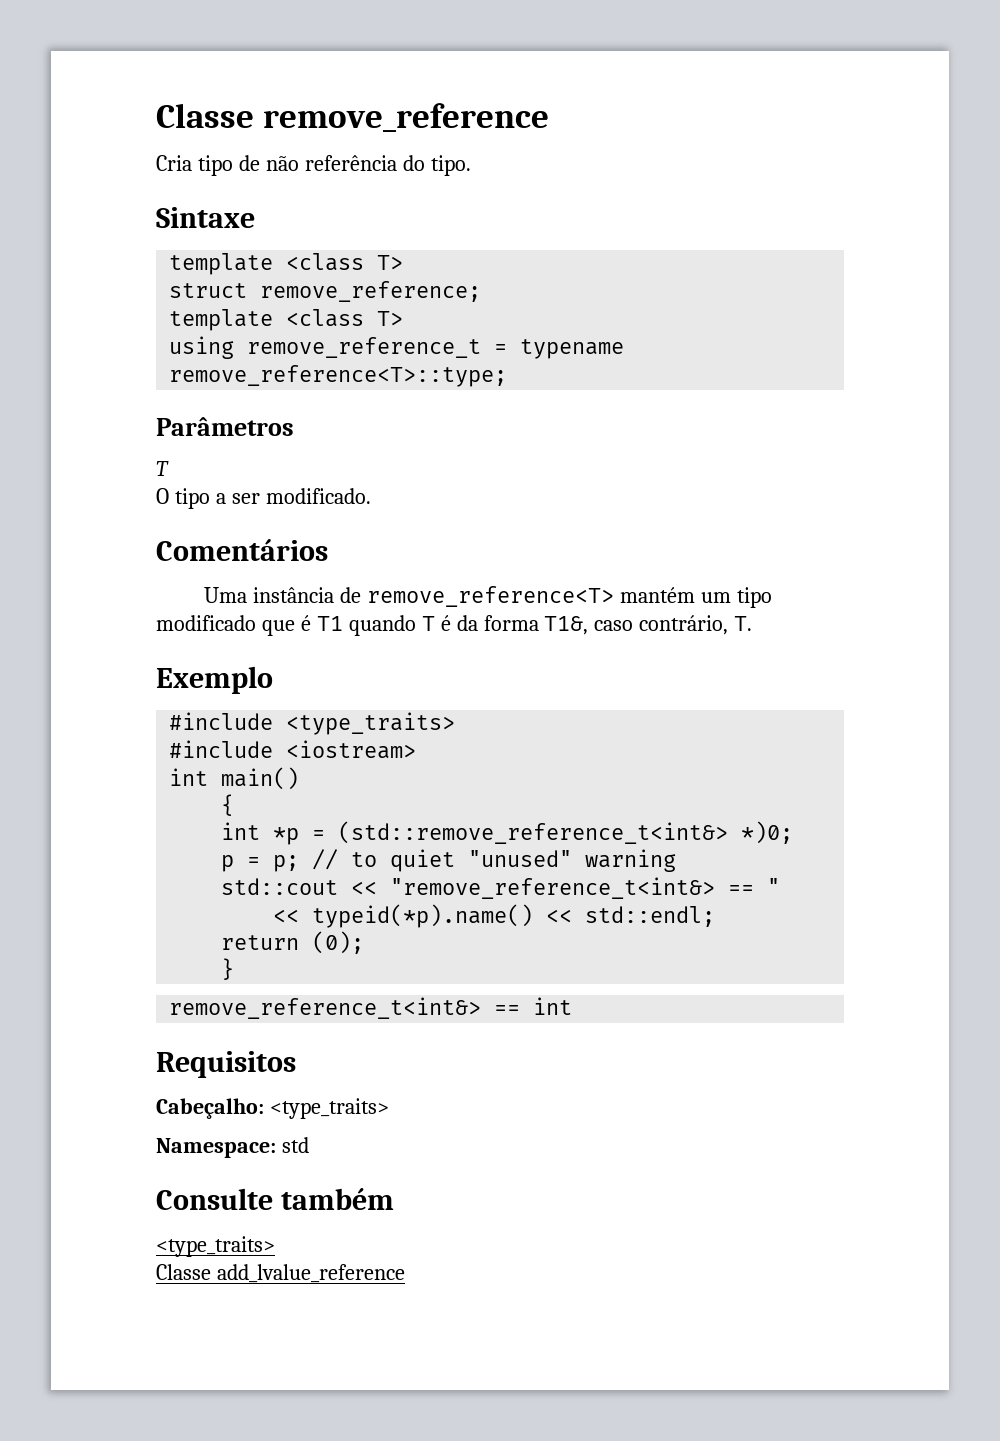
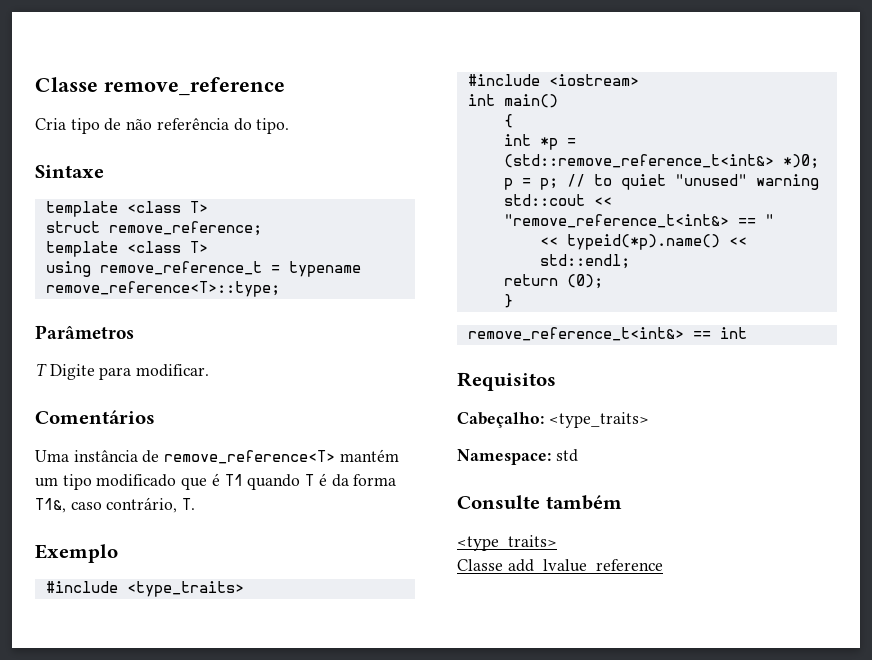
[156,488,371,509] // O tipo a ser modificado. -> [49,364,210,380] Digite para modificar.

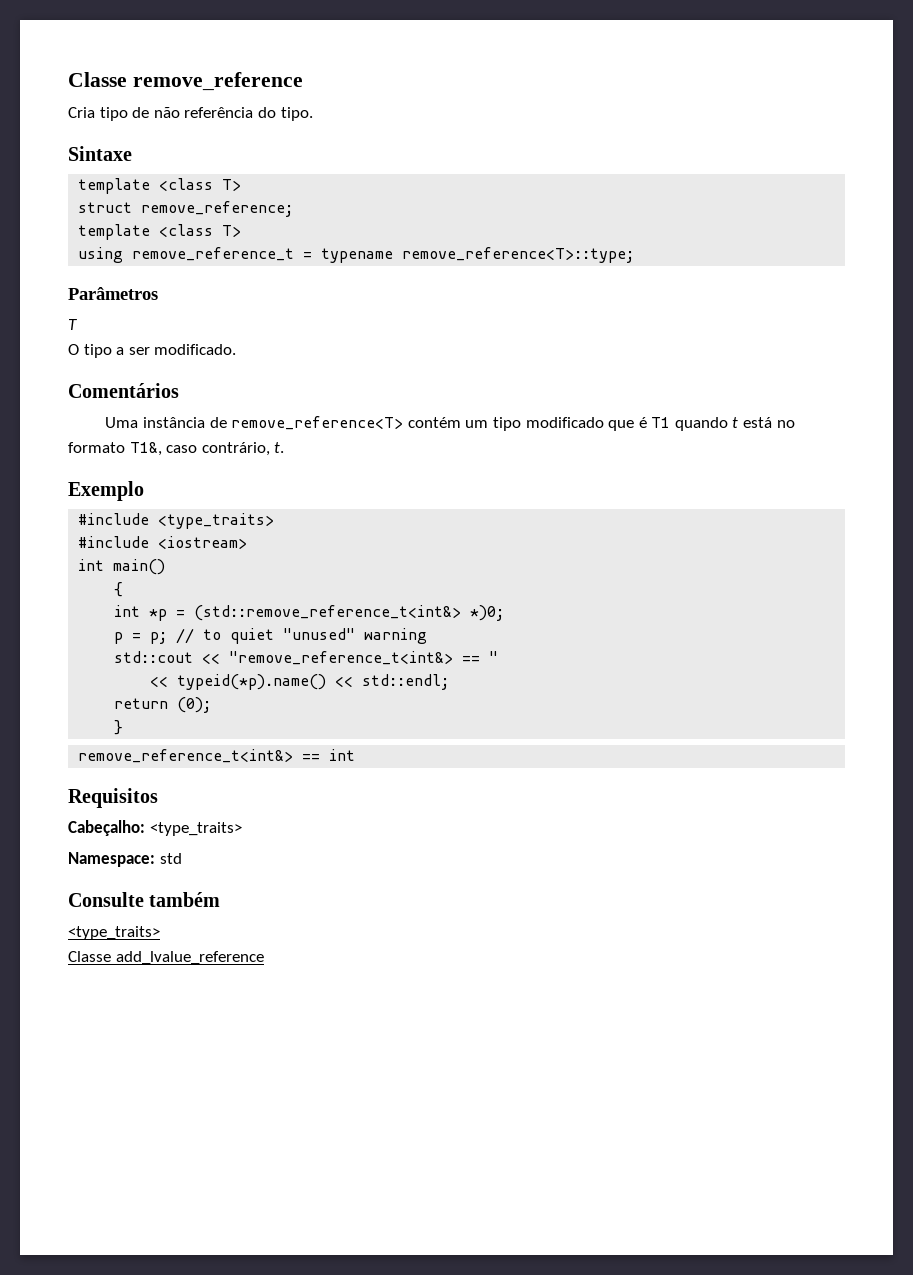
[49,364,210,380] Digite para modificar. -> [68,344,237,358] // O tipo a ser modificado.
[339,449,399,462] mantém -> [407,417,461,428] contém
[305,473,397,487] T é da forma -> [732,417,795,428] [68,442,125,453] t está no formato
[182,498,196,510] T. -> [274,442,285,453] t.

